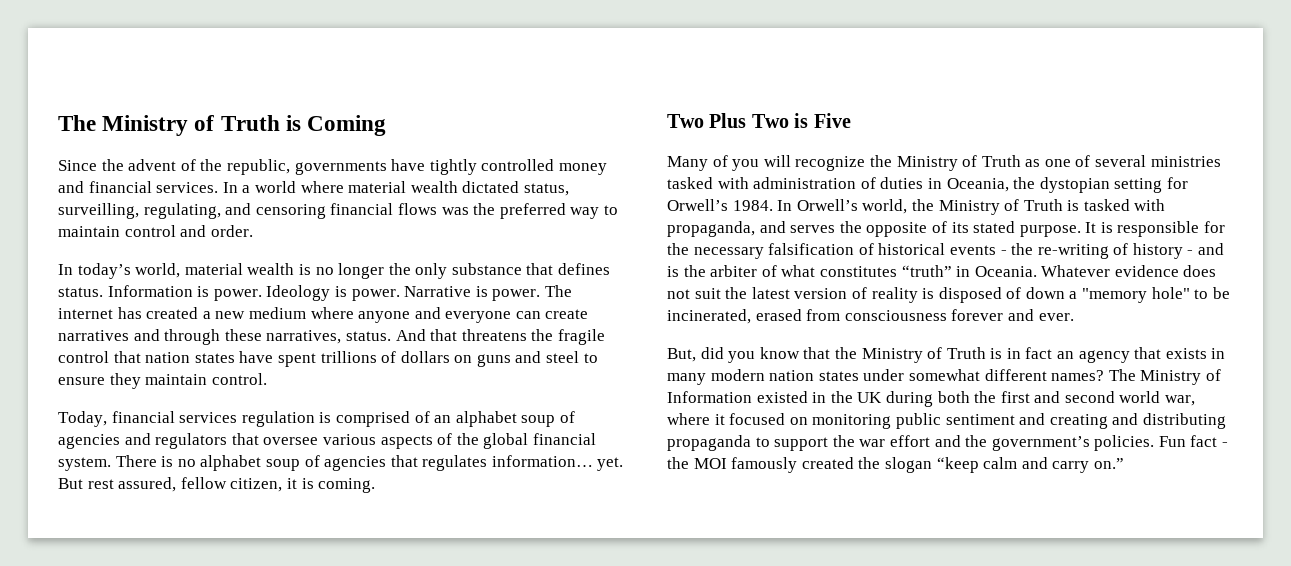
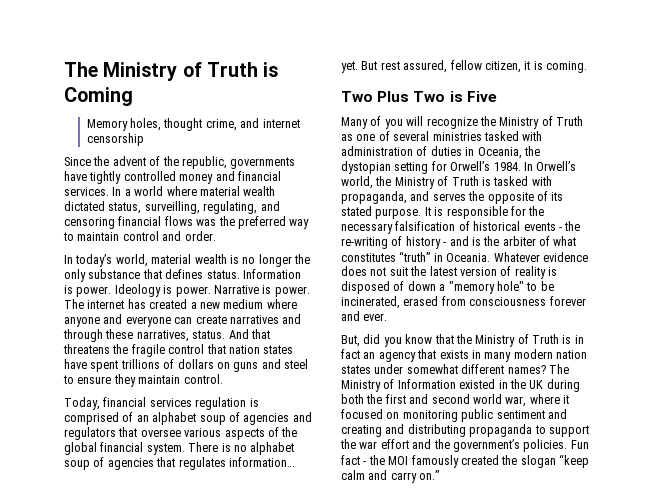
(387, 125) none -> [86,118,300,131] [86,133,144,146] // Memory holes, thought crime, and internet censorship

